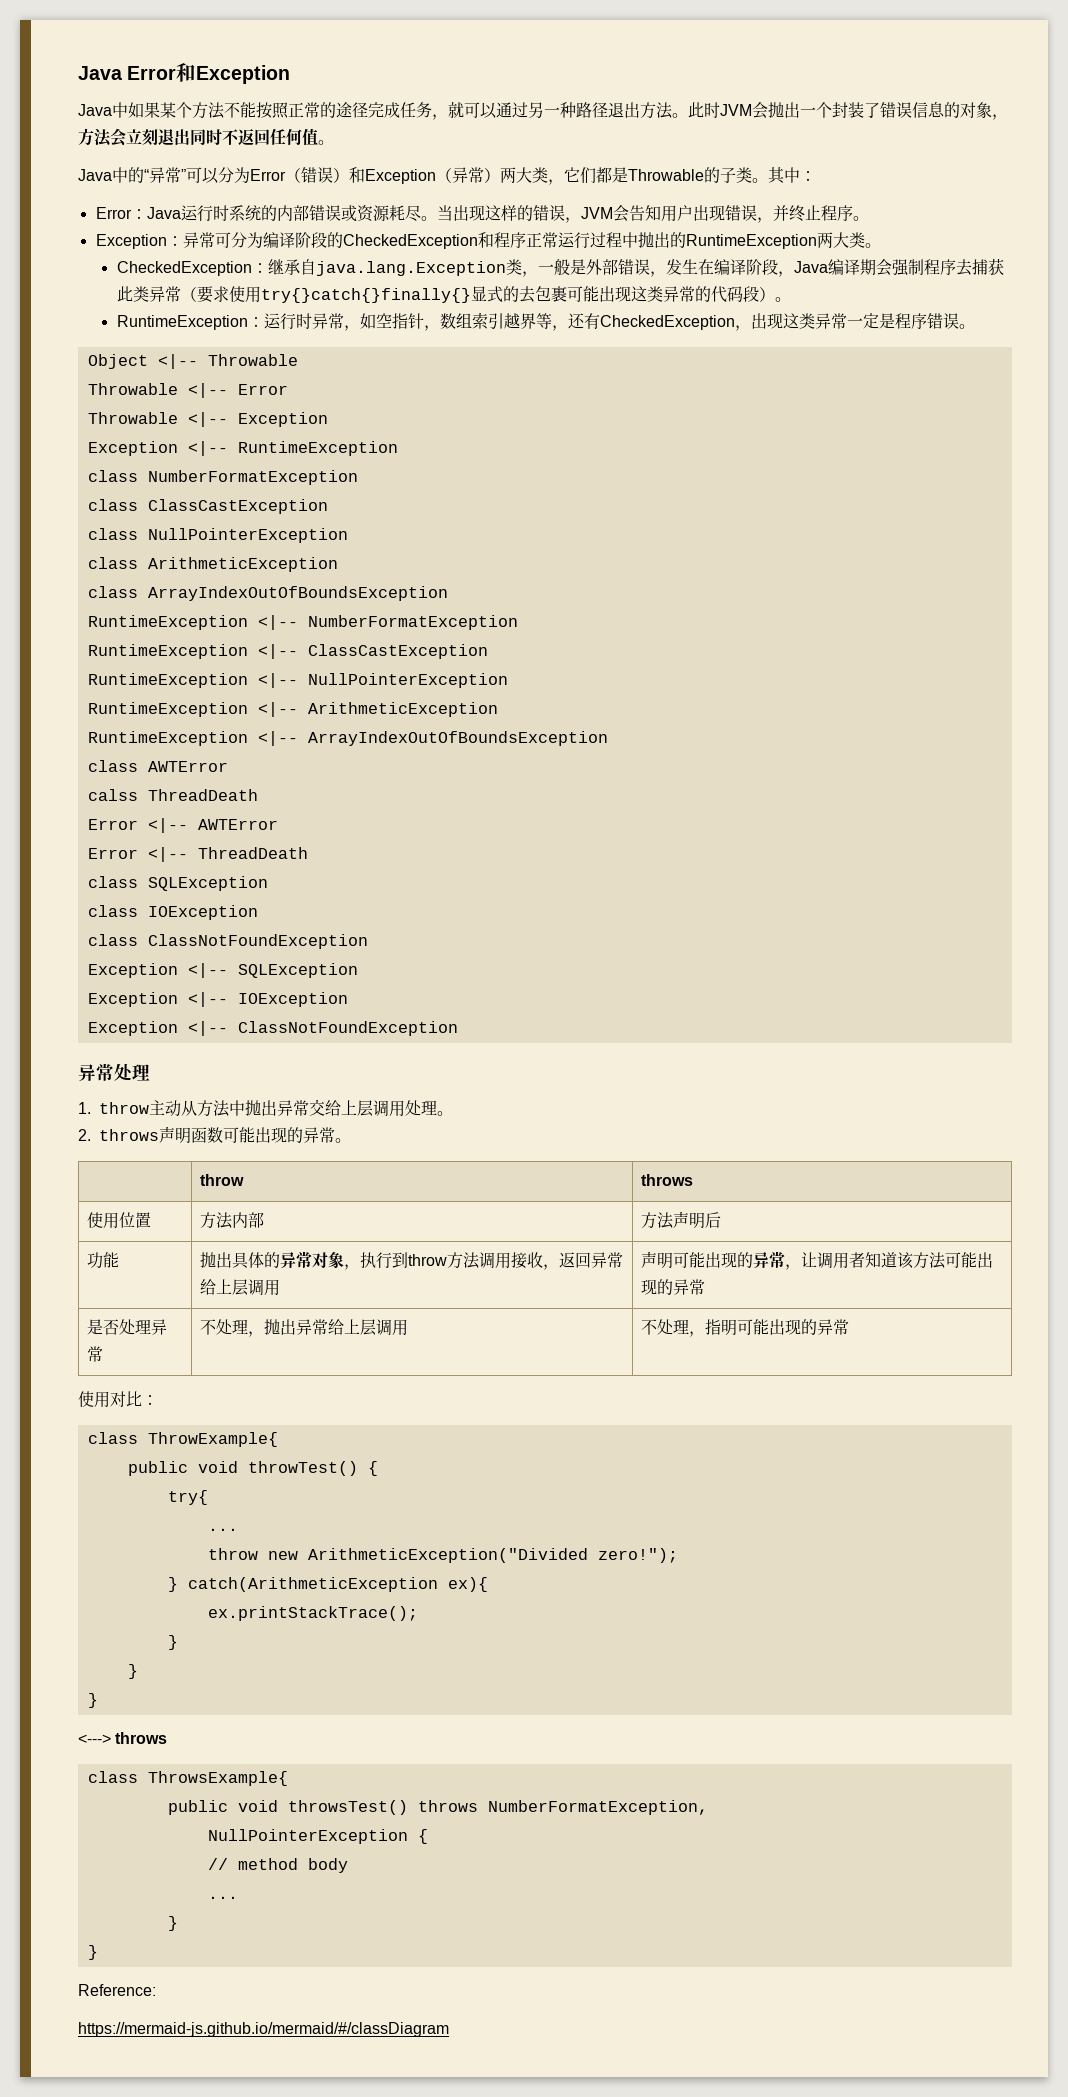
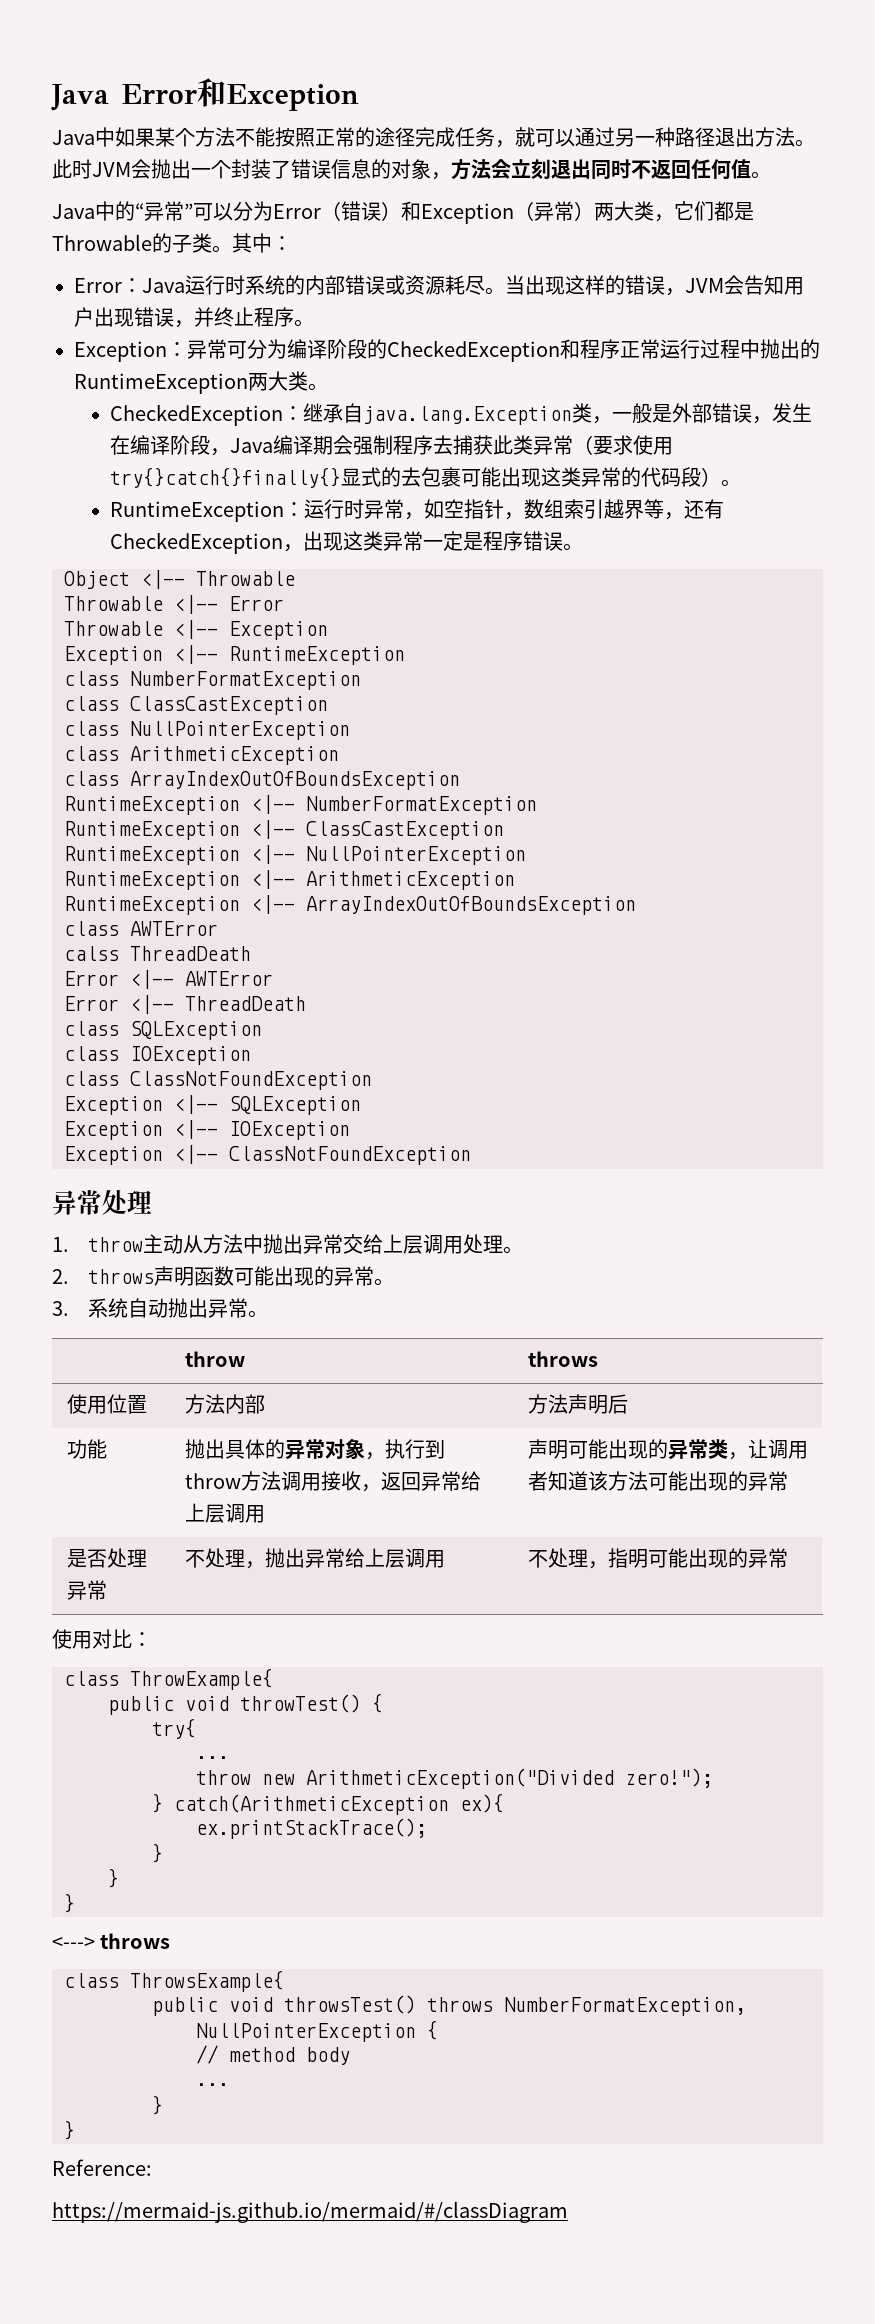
(352, 1140) none -> [52,1298,269,1318] // 3.系统自动抛出异常。
(786, 1259) none -> [707,1439,728,1459] 类

